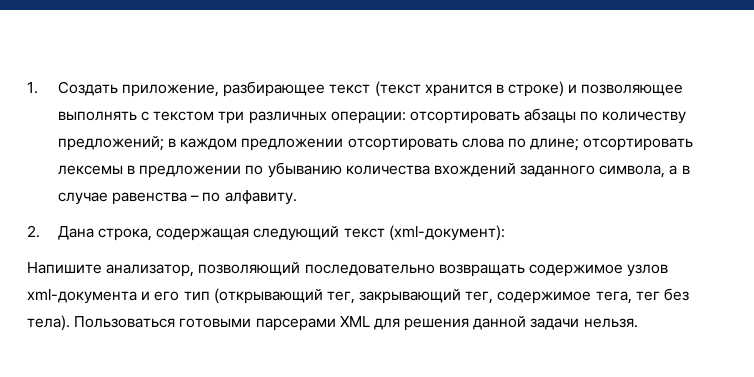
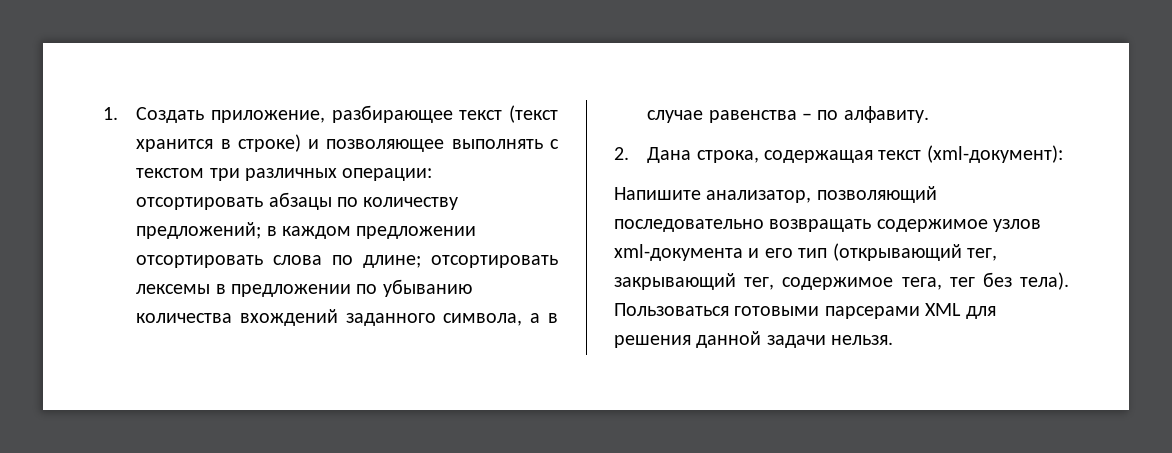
[253,226,340,241] следующий -> (873, 156) none

